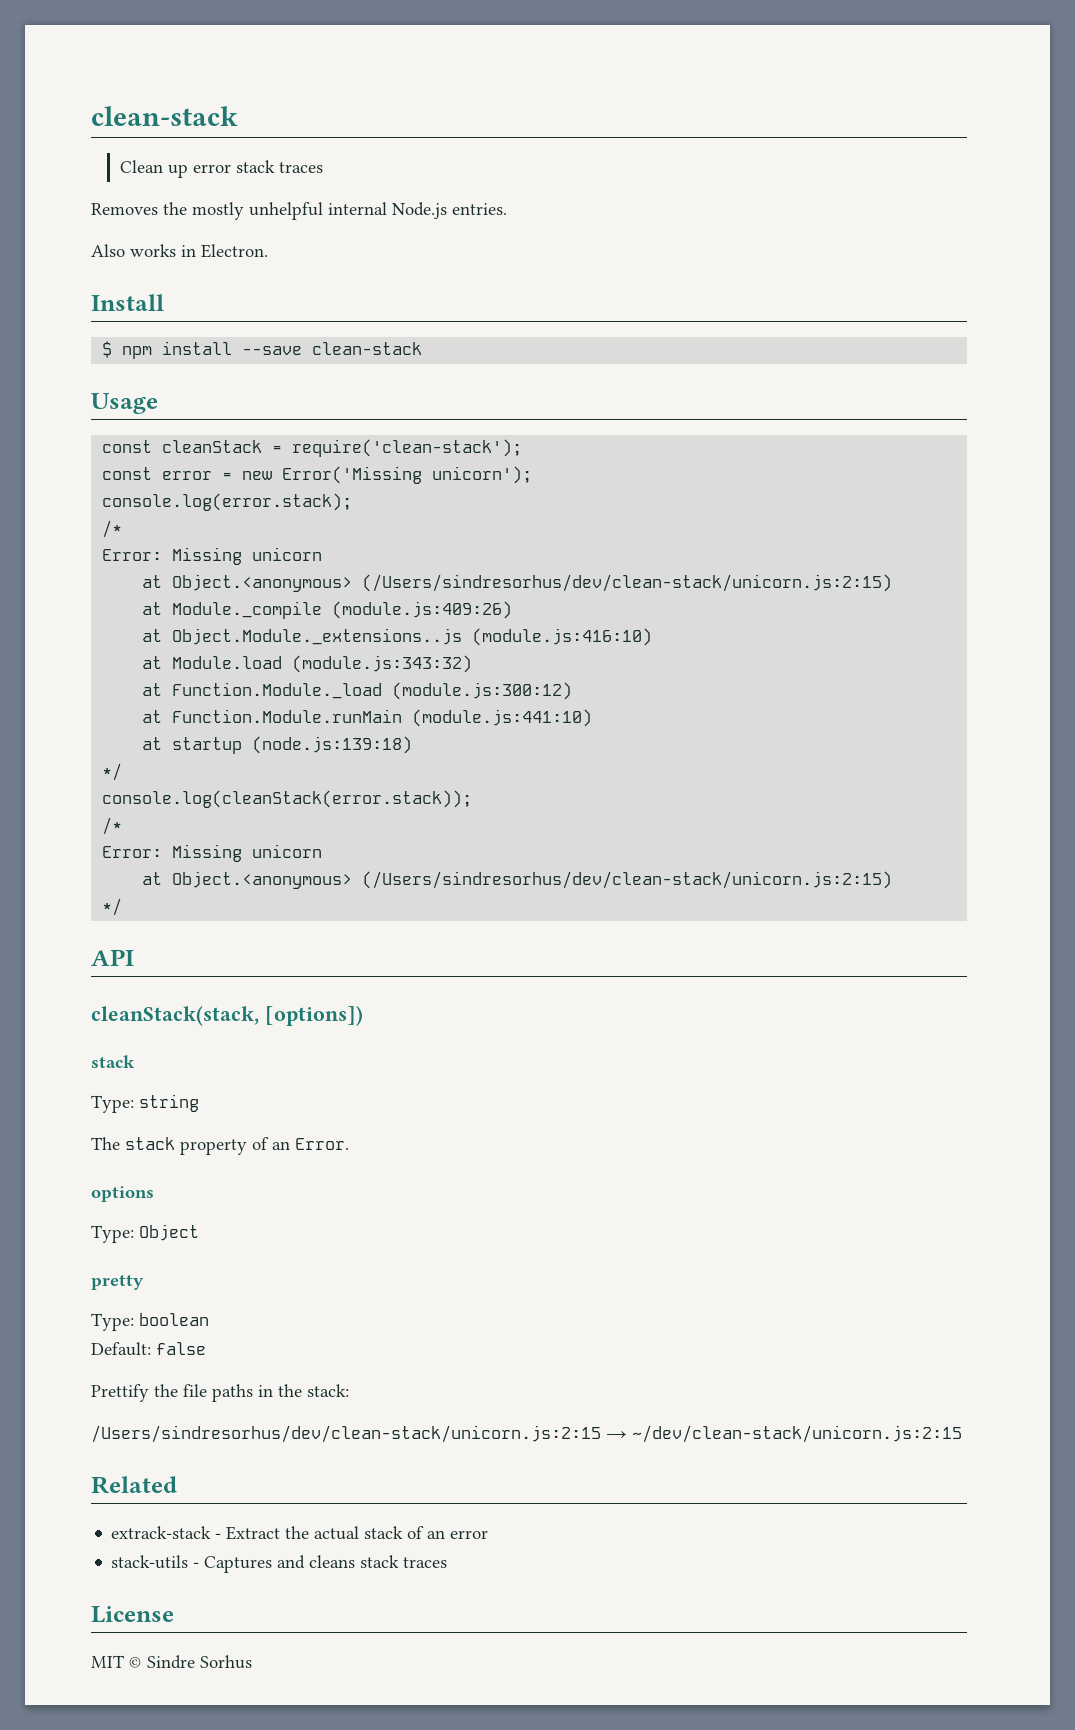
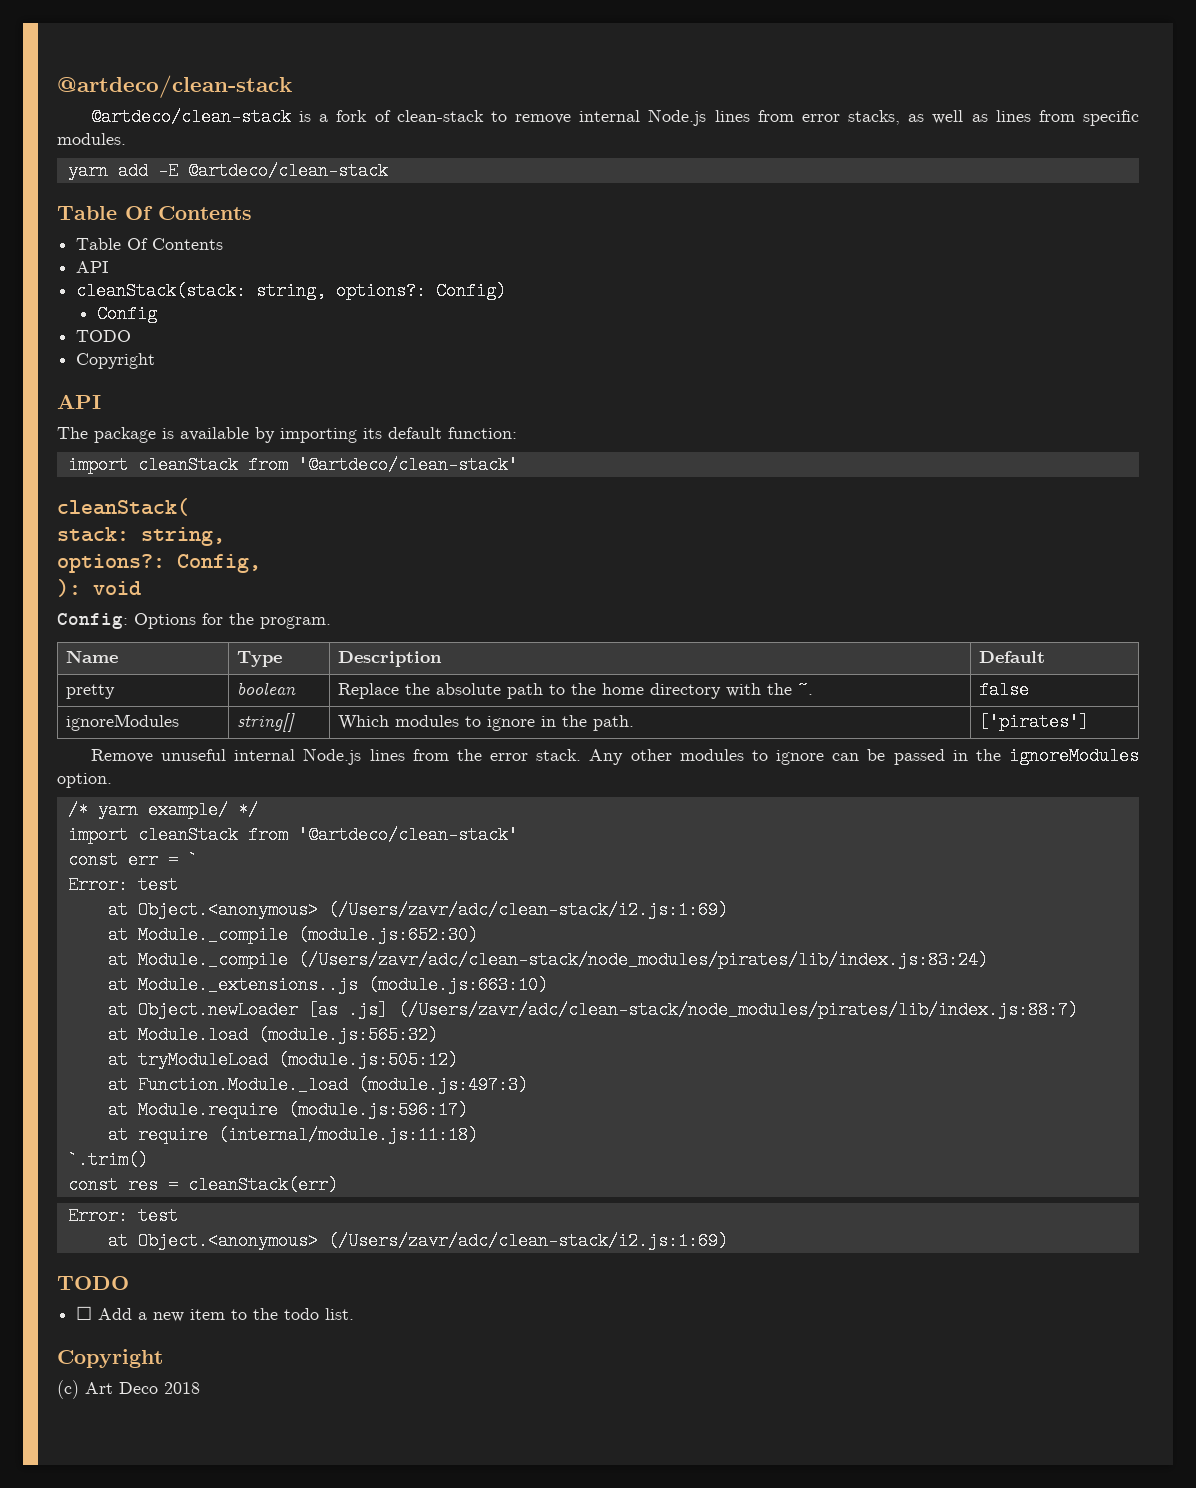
[91,106,238,126] [119,160,323,178] [91,202,507,220] [91,244,268,258] [91,294,164,311] [102,341,423,359] [91,393,158,414] [102,439,523,457] [102,466,533,484] [102,493,353,511] [102,520,123,538] [102,547,323,565] [142,574,893,592] [142,601,513,619] [142,628,653,646] [142,655,473,673] clean-stack // Clean up error stack traces // Removes the mostly unhelpful internal Node.js entries. // Also works in Electron. // Install // $ npm install --save clean-stack // Usage // const cleanStack = require('clean-stack'); // const error = new Error('Missing unicorn'); // console.log(error.stack); // /* // Error: Missing unicorn // at Object.<anonymous> (/Users/sindresorhus/dev/clean-stack/unicorn.js:2:15) // at Module._compile (module.js:409:26) // at Object.Module._extensions..js (module.js:416:10) // at Module.load (module.js:343:32) -> [57,75,292,98] [90,108,1139,126] [57,133,126,145] [67,162,388,180] [57,206,252,220] [76,238,224,250] [76,261,110,273] [76,282,507,300] [96,305,157,323] [76,330,132,342] [76,353,156,369] [57,394,101,409] [57,427,517,443] [67,456,518,474] [57,498,189,516] [57,527,225,546] [57,554,261,573] [57,579,141,597] [57,613,331,629] [66,650,119,663] [237,651,283,667] [338,651,443,667] [979,651,1046,663] [66,684,116,699] [237,682,297,695] [338,681,814,699] [979,681,1030,699] [66,714,180,731] [237,713,296,732] [338,715,635,731] [979,713,1090,731] [90,747,1139,765] [57,773,112,788] [67,801,258,819] [67,826,518,844] [67,851,198,869] [67,876,178,894] [107,901,728,919] [107,926,478,944] [107,951,988,969] [107,976,548,994] [107,1001,1078,1019] [107,1026,438,1044] [107,1051,458,1069] @artdeco/clean-stack // @artdeco/clean-stack is a fork of clean-stack to remove internal Node.js lines from error stacks, as well as lines from specific modules. // yarn add -E @artdeco/clean-stack // Table Of Contents // Table Of Contents // API // cleanStack(stack: string, options?: Config) // Config // TODO // Copyright // API // The package is available by importing its default function: // import cleanStack from '@artdeco/clean-stack' // cleanStack( // stack: string, // options?: Config, // ): void // Config: Options for the program. // Name | Type | Description | Default // pretty | boolean | Replace the absolute path to the home directory with the ~. | false // ignoreModules | string[] | Which modules to ignore in the path. | ['pirates'] // Remove unuseful internal Node.js lines from the error stack. Any other modules to ignore can be passed in the ignoreModules option. // /* yarn example/ */ // import cleanStack from '@artdeco/clean-stack' // const err = ` // Error: test // at Object.<anonymous> (/Users/zavr/adc/clean-stack/i2.js:1:69) // at Module._compile (module.js:652:30) // at Module._compile (/Users/zavr/adc/clean-stack/node_modules/pirates/lib/index.js:83:24) // at Module._extensions..js (module.js:663:10) // at Object.newLoader [as .js] (/Users/zavr/adc/clean-stack/node_modules/pirates/lib/index.js:88:7) // at Module.load (module.js:565:32) // at tryModuleLoad (module.js:505:12)
[392,682,573,700] [142,709,593,727] [142,736,413,754] [102,763,123,781] [102,790,473,808] [102,817,123,835] [102,844,323,862] [142,871,893,889] [102,898,123,916] [91,949,134,966] [91,1005,363,1026] [91,1055,135,1068] [91,1094,199,1113] [91,1137,349,1155] [91,1186,154,1202] [91,1224,199,1243] [91,1275,144,1290] [91,1313,209,1331] [91,1342,206,1356] [91,1384,349,1402] [91,1425,962,1443] [91,1476,177,1494] [111,1526,489,1540] [111,1555,448,1573] [91,1606,174,1623] [91,1655,252,1669] (module.js:300:12) // at Function.Module.runMain (module.js:441:10) // at startup (node.js:139:18) // */ // console.log(cleanStack(error.stack)); // /* // Error: Missing unicorn // at Object.<anonymous> (/Users/sindresorhus/dev/clean-stack/unicorn.js:2:15) // */ // API // cleanStack(stack, [options]) // stack // Type: string // The stack property of an Error. // options // Type: Object // pretty // Type: boolean // Default: false // Prettify the file paths in the stack: // /Users/sindresorhus/dev/clean-stack/unicorn.js:2:15 → ~/dev/clean-stack/unicorn.js:2:15 // Related // extrack-stack - Extract the actual stack of an error // stack-utils - Captures and cleans stack traces // License // MIT © Sindre Sorhus -> [357,1076,528,1094] [107,1101,468,1119] [107,1126,478,1144] [67,1151,148,1169] [67,1176,338,1194] [67,1207,178,1225] [107,1232,728,1250] [57,1276,129,1290] [76,1306,355,1322] [57,1349,163,1368] [57,1380,200,1399] (module.js:497:3) // at Module.require (module.js:596:17) // at require (internal/module.js:11:18) // `.trim() // const res = cleanStack(err) // Error: test // at Object.<anonymous> (/Users/zavr/adc/clean-stack/i2.js:1:69) // TODO // ☐ Add a new item to the todo list. // Copyright // (c) Art Deco 2018

